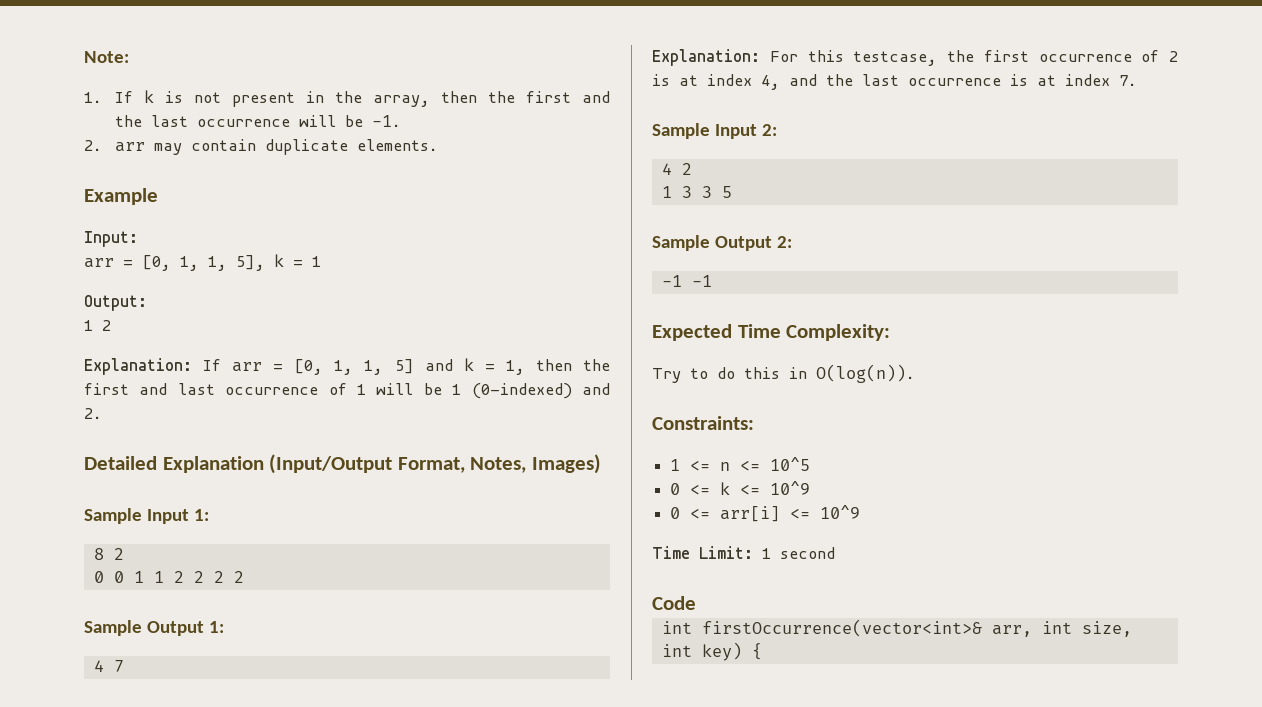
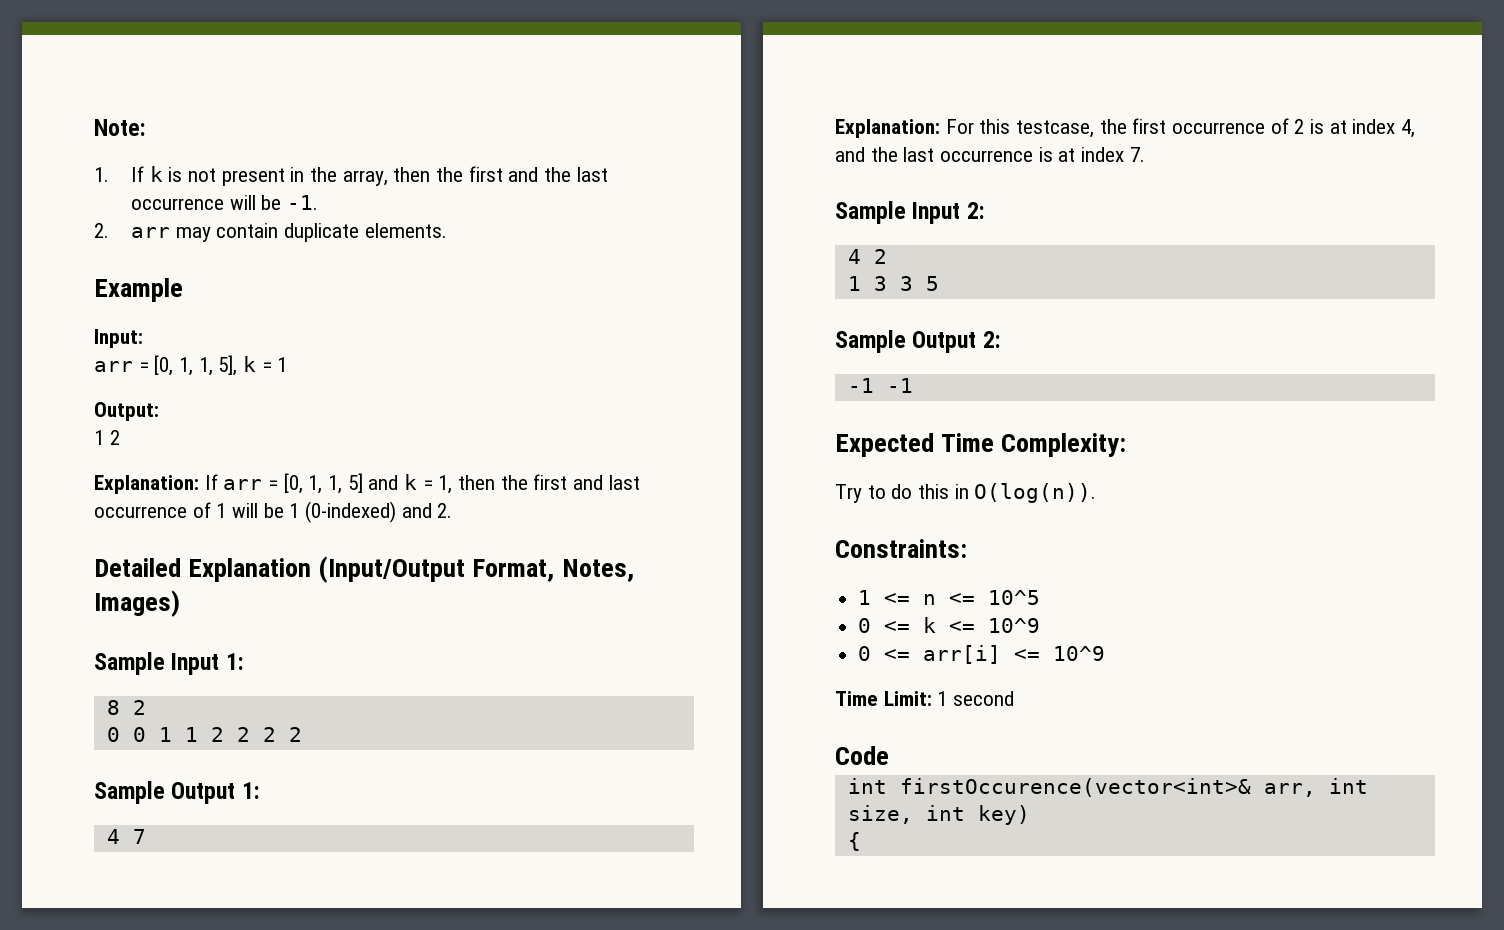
[701,619,982,637] firstOccurrence(vector<int>& -> [899,778,1251,797] firstOccurence(vector<int>&
(742, 651) none -> (1030, 815) //

